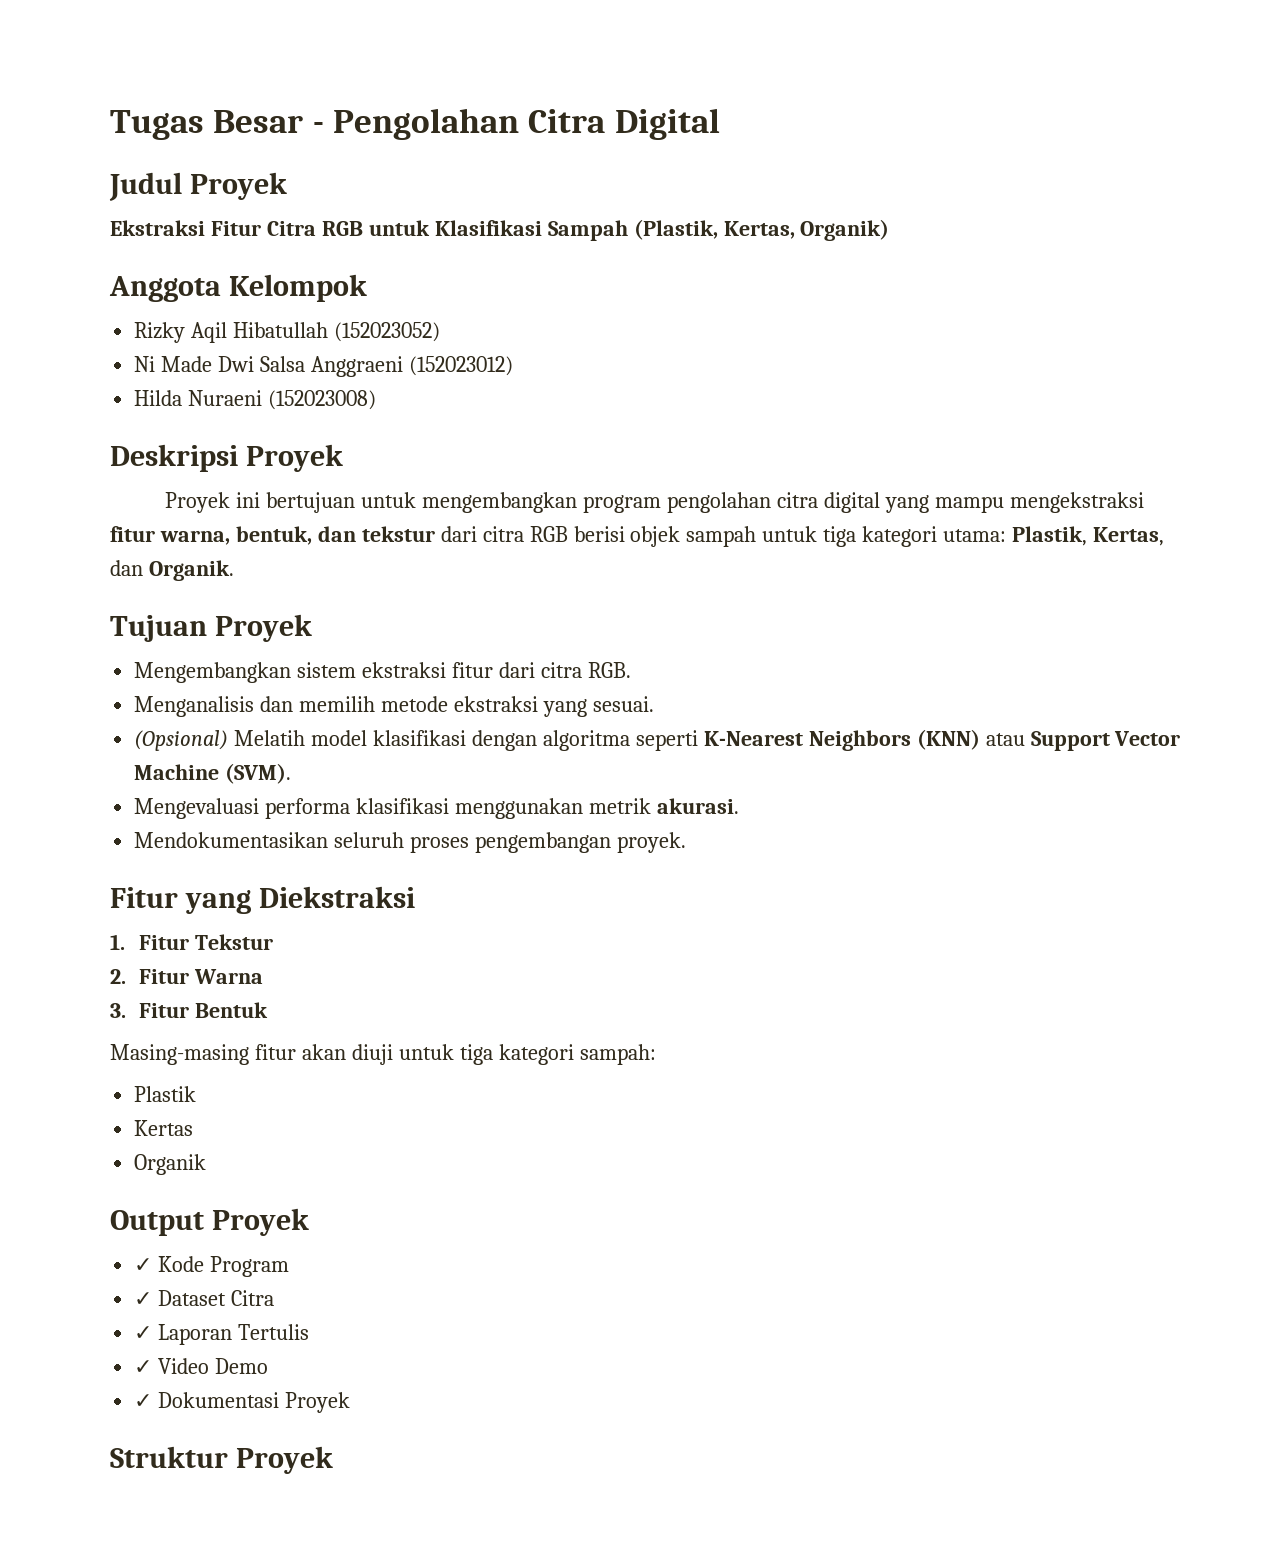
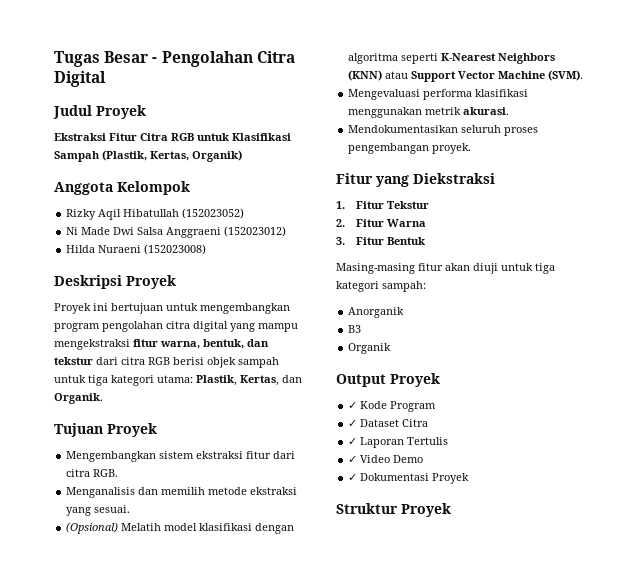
[134,1086,197,1102] [134,1120,194,1136] Plastik // Kertas -> [348,307,405,318] [348,325,362,333] Anorganik // B3

